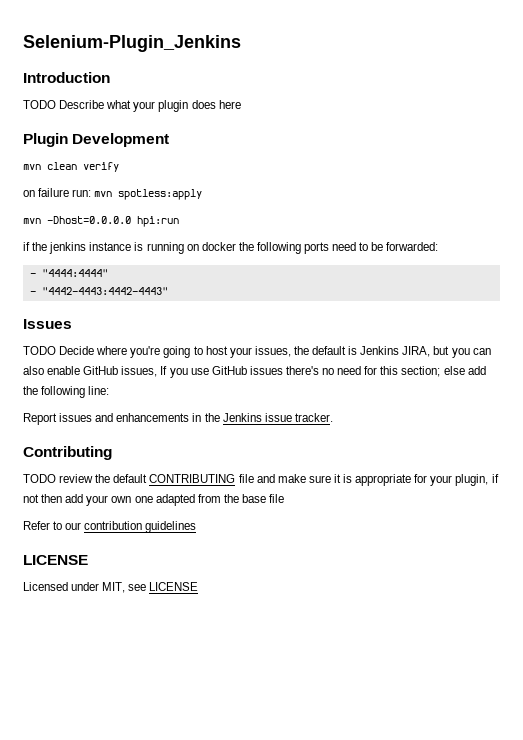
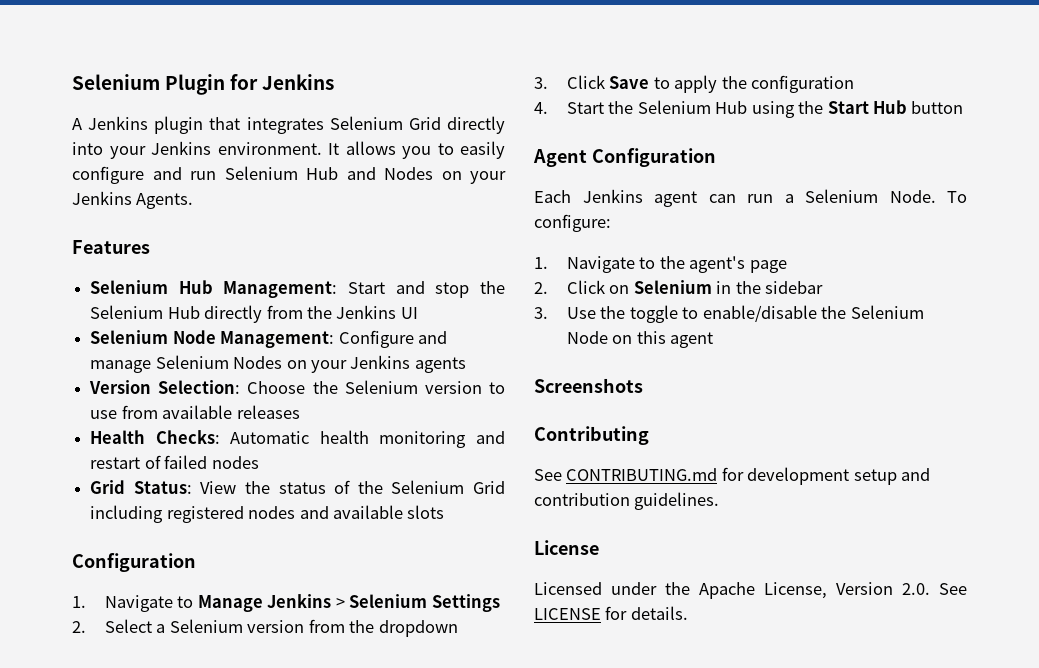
[23,35,241,52] [23,72,110,83] [23,100,241,112] [23,133,170,147] [23,162,119,172] [23,188,203,200] [23,216,179,227] [23,242,439,254] [29,269,108,277] [29,287,168,295] [23,319,72,329] [23,346,491,358] [23,366,486,378] [23,386,110,398] [23,413,333,425] [23,446,112,460] [23,474,499,486] [23,494,285,506] [23,521,197,533] [23,555,88,565] [23,582,199,593] Selenium-Plugin_Jenkins // Introduction // TODO Describe what your plugin does here // Plugin Development // mvn clean verify // on failure run: mvn spotless:apply // mvn -Dhost=0.0.0.0 hpi:run // if the jenkins instance is running on docker the following ports need to be forwarded: // - "4444:4444" // - "4442-4443:4442-4443" // Issues // TODO Decide where you're going to host your issues, the default is Jenkins JIRA, but you can also enable GitHub issues, If you use GitHub issues there's no need for this section; else add the following line: // Report issues and enhancements in the Jenkins issue tracker. // Contributing // TODO review the default CONTRIBUTING file and make sure it is appropriate for your plugin, if not then add your own one adapted from the base file // Refer to our contribution guidelines // LICENSE // Licensed under MIT, see LICENSE -> [72,74,335,95] [72,116,506,134] [72,141,505,159] [72,166,506,184] [72,191,194,209] [72,240,150,254] [90,280,505,298] [90,305,418,323] [90,330,447,348] [90,355,466,373] [89,380,505,394] [90,405,300,419] [90,430,506,448] [90,455,259,469] [90,480,505,494] [90,505,445,523] [72,553,196,572] [72,594,500,612] [72,619,458,637] [534,75,855,93] [534,100,964,118] [533,148,716,167] [534,189,967,207] [534,214,611,232] [534,256,787,273] [534,280,824,294] [534,305,924,323] [566,331,714,348] [534,378,643,393] [534,426,649,445] [534,467,931,485] [534,492,720,510] [534,540,599,555] [534,582,967,599] [534,606,688,620] Selenium Plugin for Jenkins // A Jenkins plugin that integrates Selenium Grid directly into your Jenkins environment. It allows you to easily configure and run Selenium Hub and Nodes on your Jenkins Agents. // Features // Selenium Hub Management: Start and stop the Selenium Hub directly from the Jenkins UI // Selenium Node Management: Configure and manage Selenium Nodes on your Jenkins agents // Version Selection: Choose the Selenium version to use from available releases // Health Checks: Automatic health monitoring and restart of failed nodes // Grid Status: View the status of the Selenium Grid including registered nodes and available slots // Configuration // 1. Navigate to Manage Jenkins > Selenium Settings // 2. Select a Selenium version from the dropdown // 3. Click Save to apply the configuration // 4. Start the Selenium Hub using the Start Hub button // Agent Configuration // Each Jenkins agent can run a Selenium Node. To configure: // 1. Navigate to the agent's page // 2. Click on Selenium in the sidebar // 3. Use the toggle to enable/disable the Selenium Node on this agent // Screenshots // Contributing // See CONTRIBUTING.md for development setup and contribution guidelines. // License // Licensed under the Apache License, Version 2.0. See LICENSE for details.

